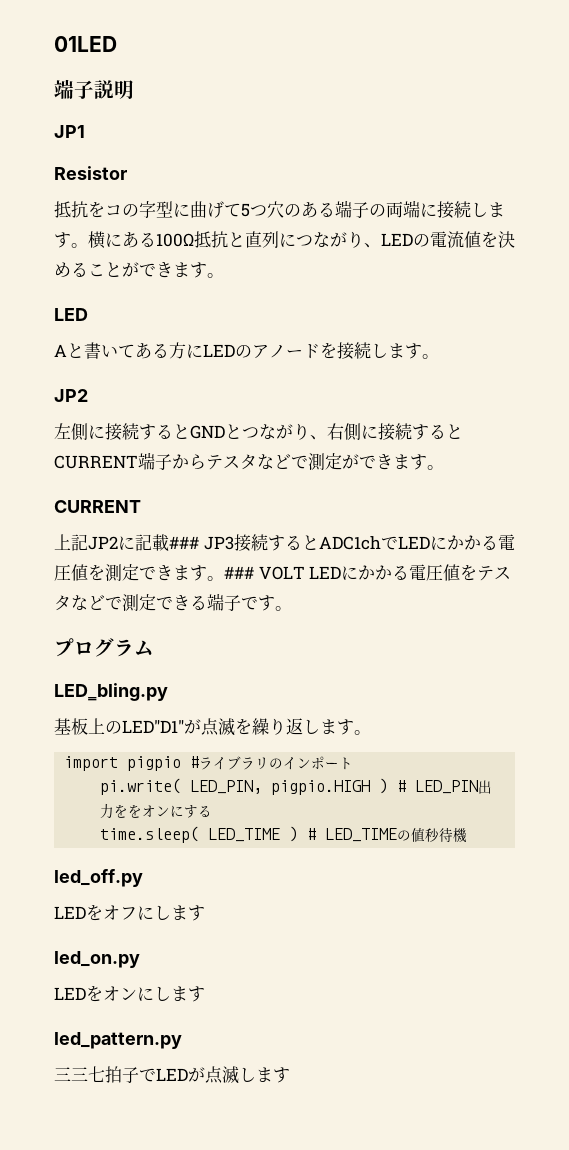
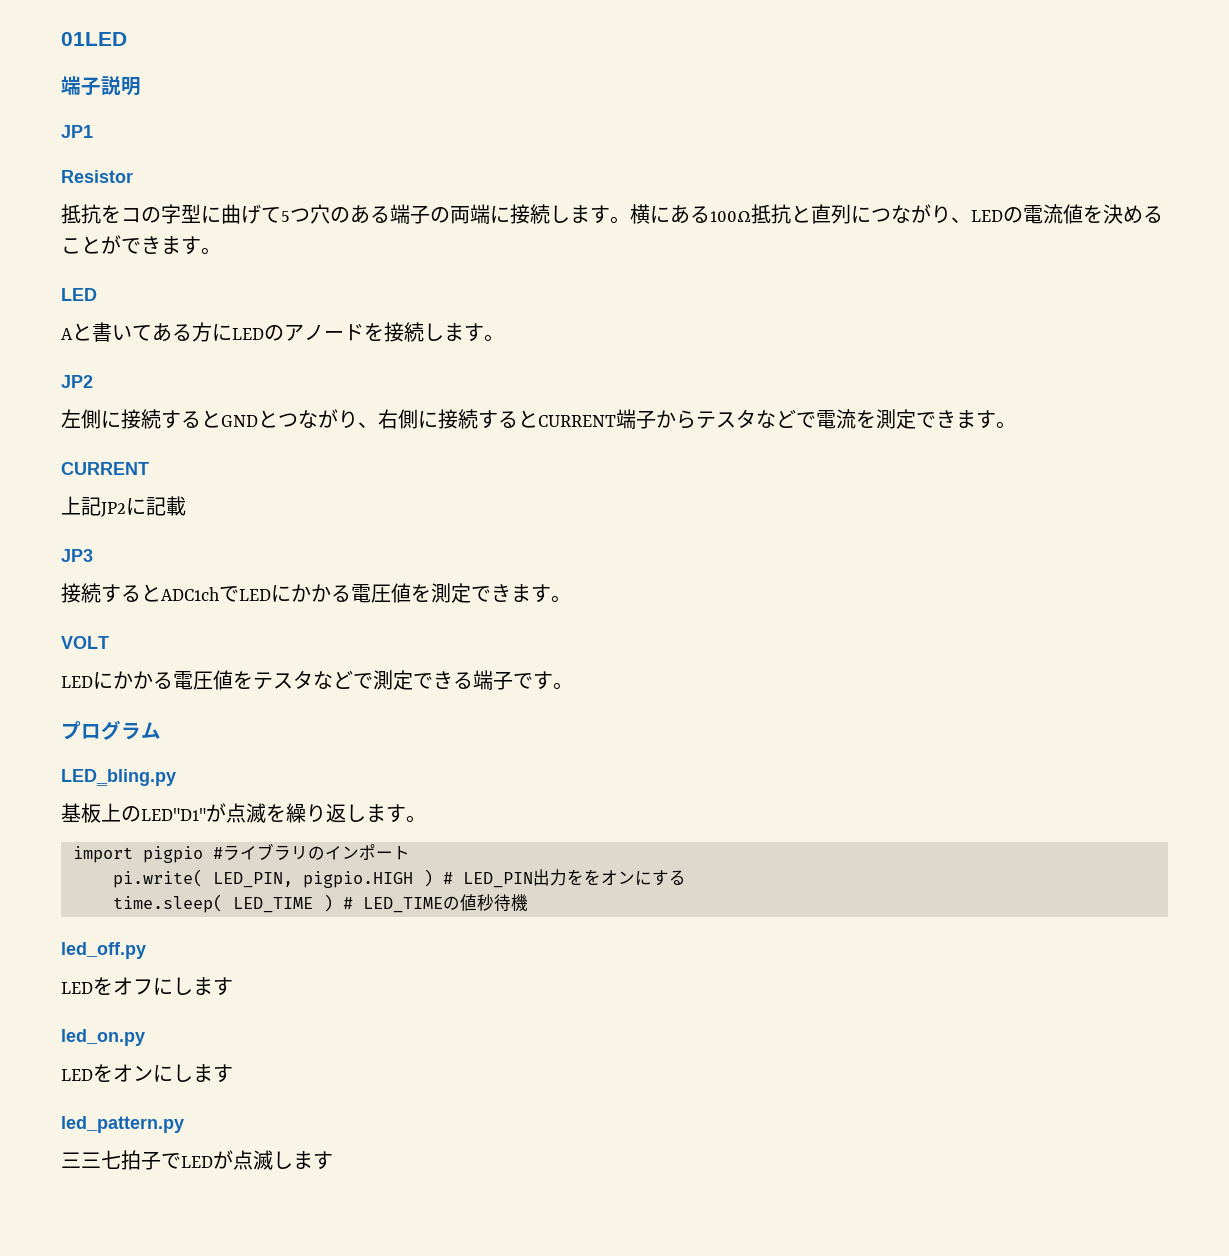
[308,453,359,471] 測定が -> [816,409,916,429] 電流を測定
[169,536,199,549] ### -> (186, 506) //
(234, 543) none -> (93, 555) //
[224,566,254,579] ### -> (571, 599) //
(305, 573) none -> (109, 642) //

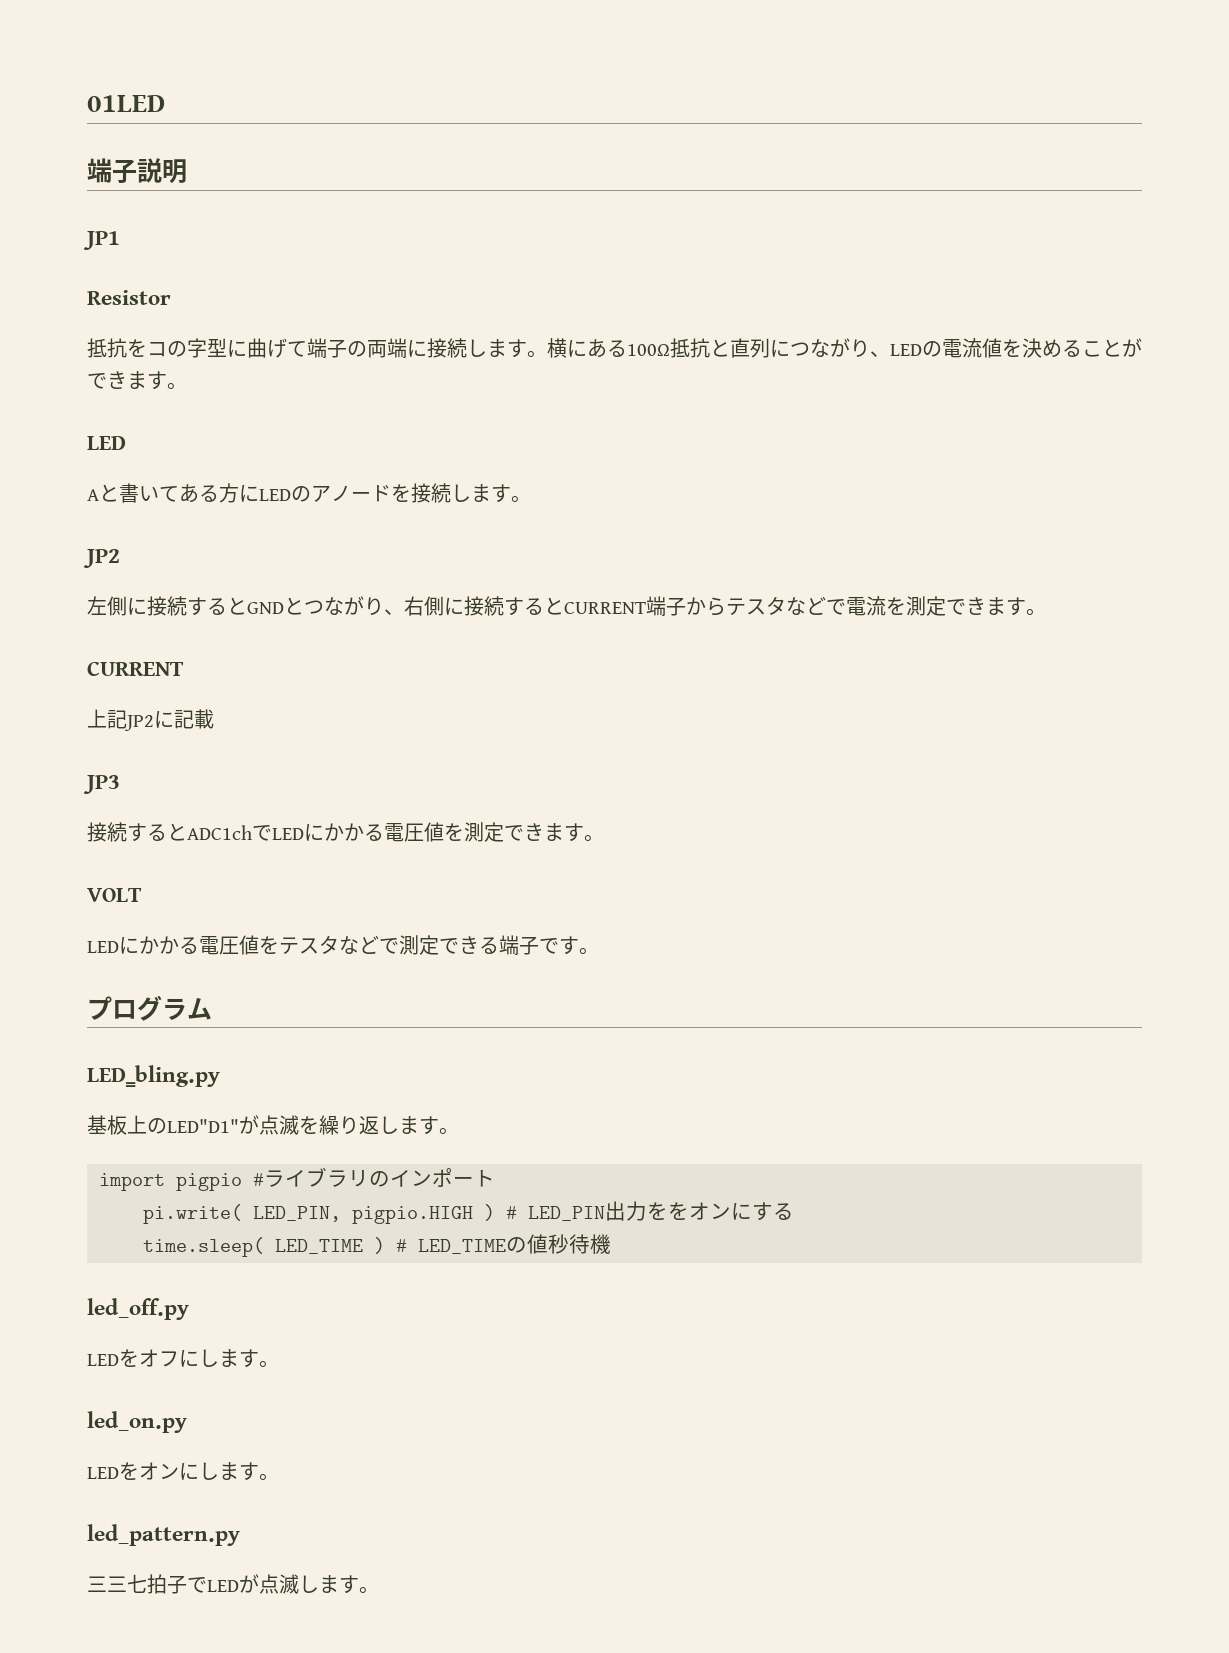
[281,204,390,224] 5つ穴のある -> (307, 349) none
(233, 986) none -> [259,1360,279,1368] 。
(233, 1073) none -> [259,1473,279,1481] 。
(333, 1160) none -> [359,1586,379,1594] 。

